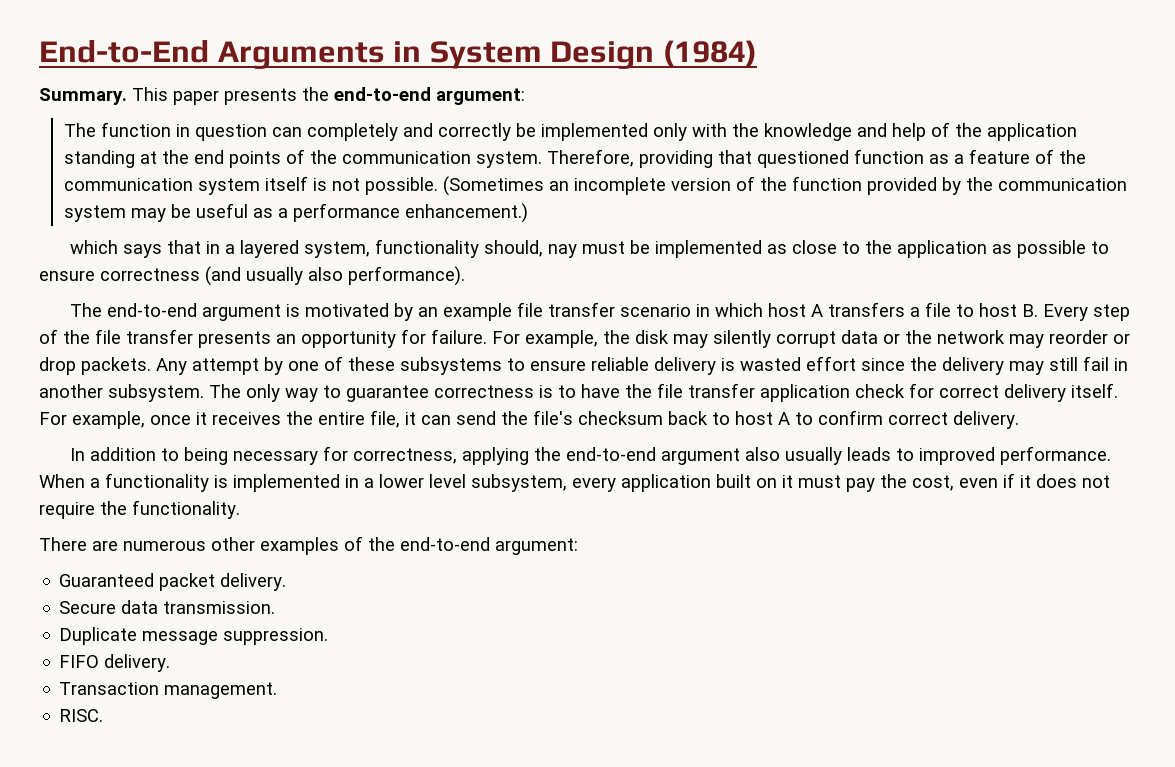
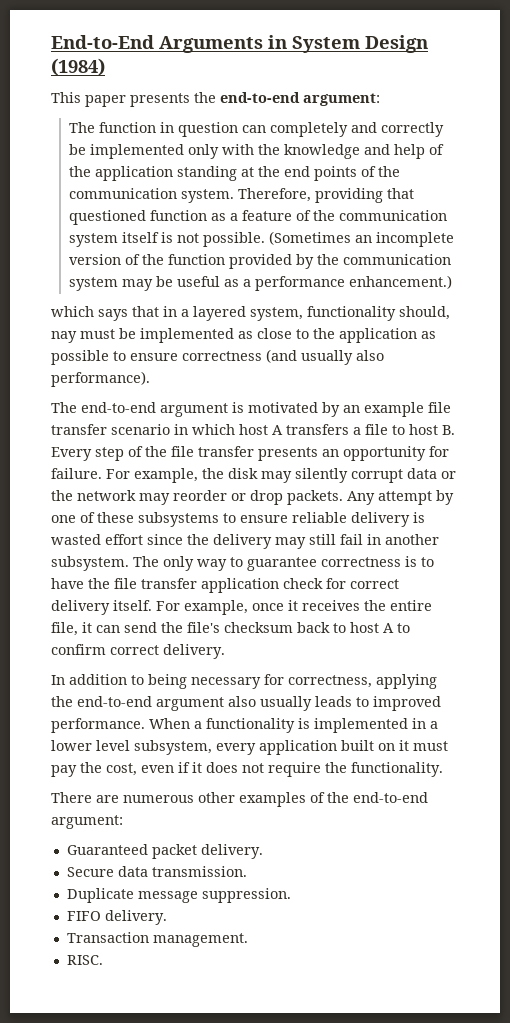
[39,88,127,105] Summary. -> (105, 67) none

